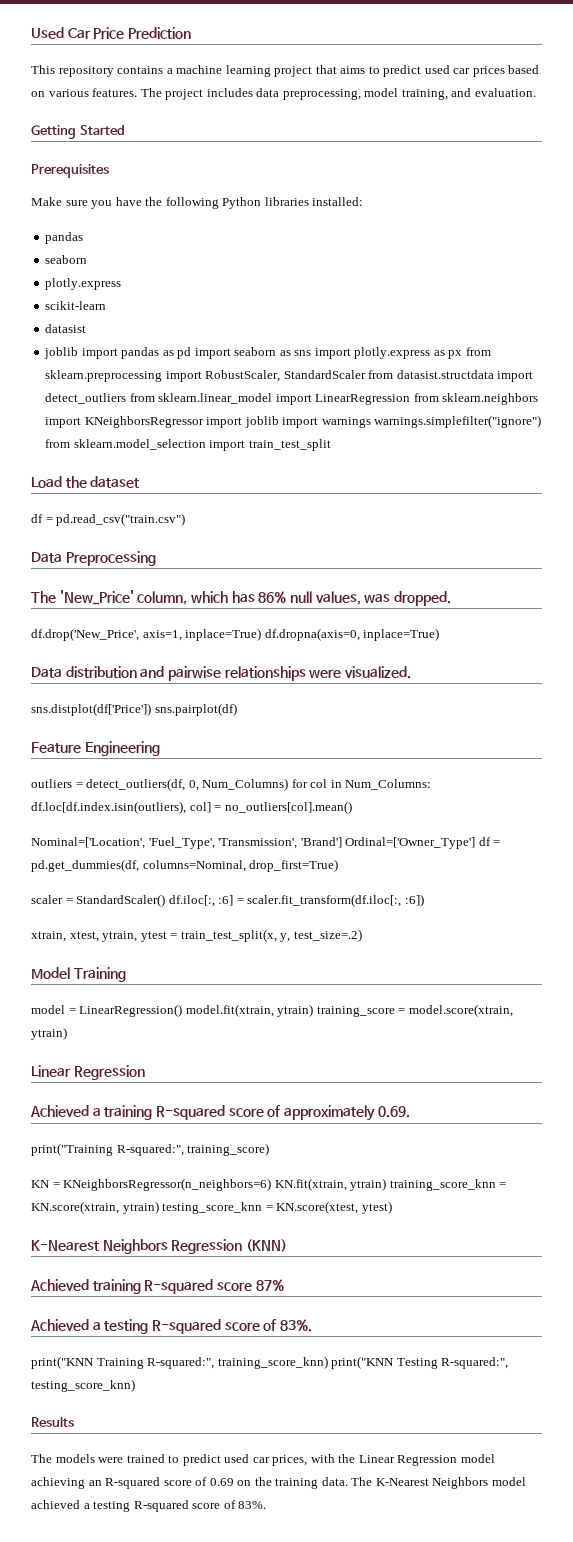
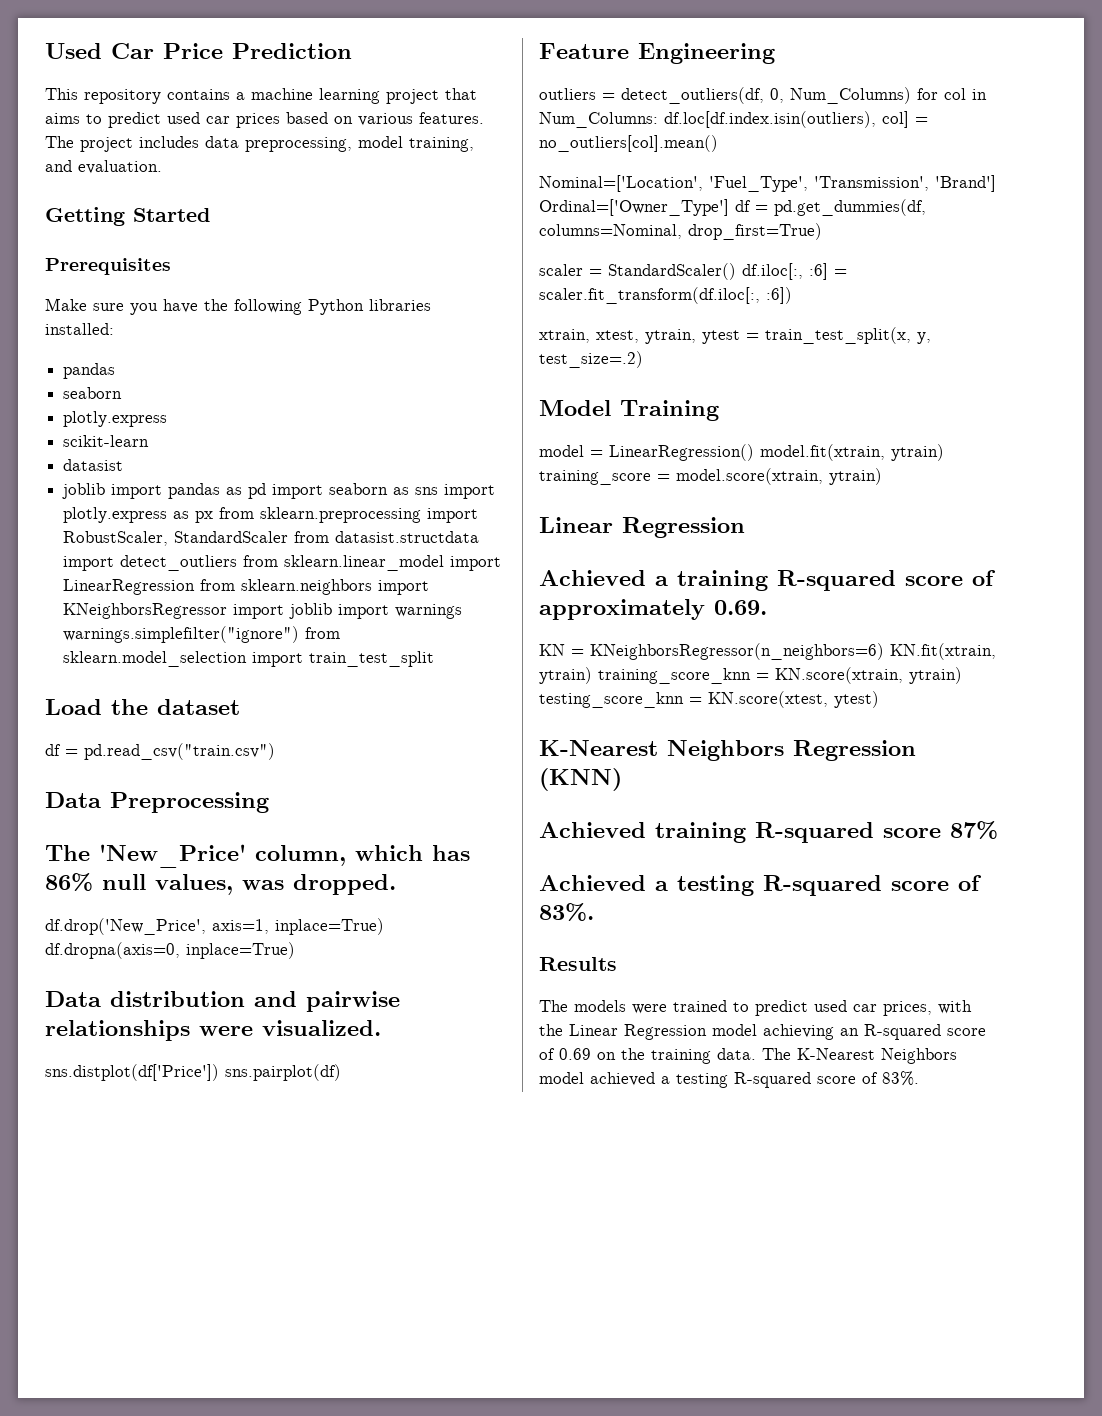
[31,1143,270,1156] // print("Training R-squared:", training_score) -> (767, 607) none
[31,1356,509,1369] [31,1379,135,1392] // print("KNN Training R-squared:", training_score_knn) print("KNN Testing R-squared:", testing_score_knn) -> (594, 912) none

